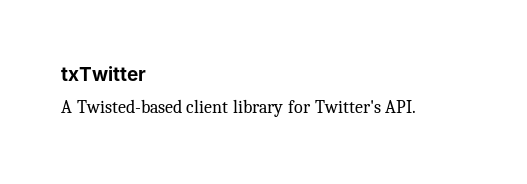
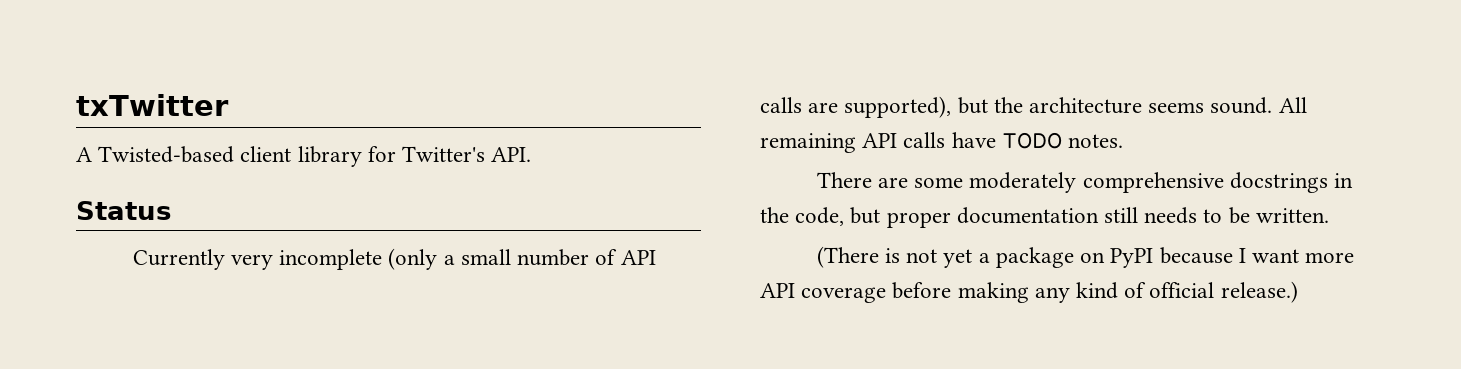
(417, 106) none -> [76,201,171,220] [132,248,656,270] [760,96,1307,118] [760,132,1124,153] [816,172,1354,193] [760,207,1329,228] [816,246,1355,268] [760,281,1298,303] // Status // Currently very incomplete (only a small number of API calls are supported), but the architecture seems sound. All remaining API calls have TODO notes. // There are some moderately comprehensive docstrings in the code, but proper documentation still needs to be written. // (There is not yet a package on PyPI because I want more API coverage before making any kind of official release.)

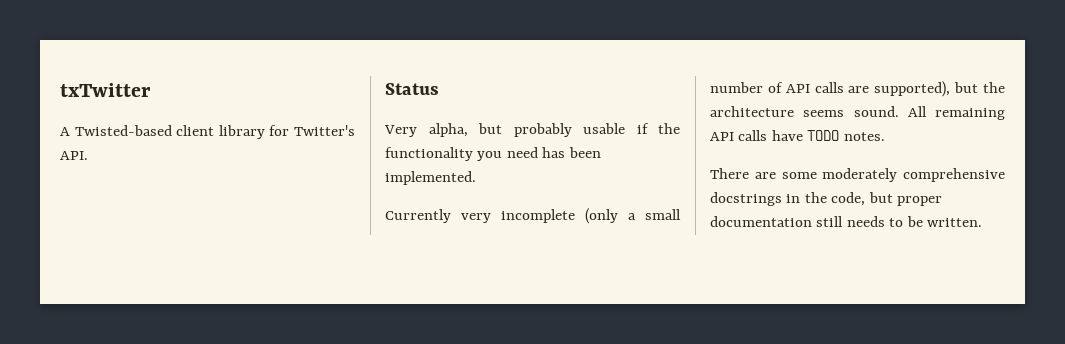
(171, 210) none -> [384,123,680,137] [385,147,601,161] [385,171,476,185] // Very alpha, but probably usable if the functionality you need has been implemented.
[816,246,1355,268] [760,281,1298,303] // (There is not yet a package on PyPI because I want more API coverage before making any kind of official release.) -> (983, 222) none

